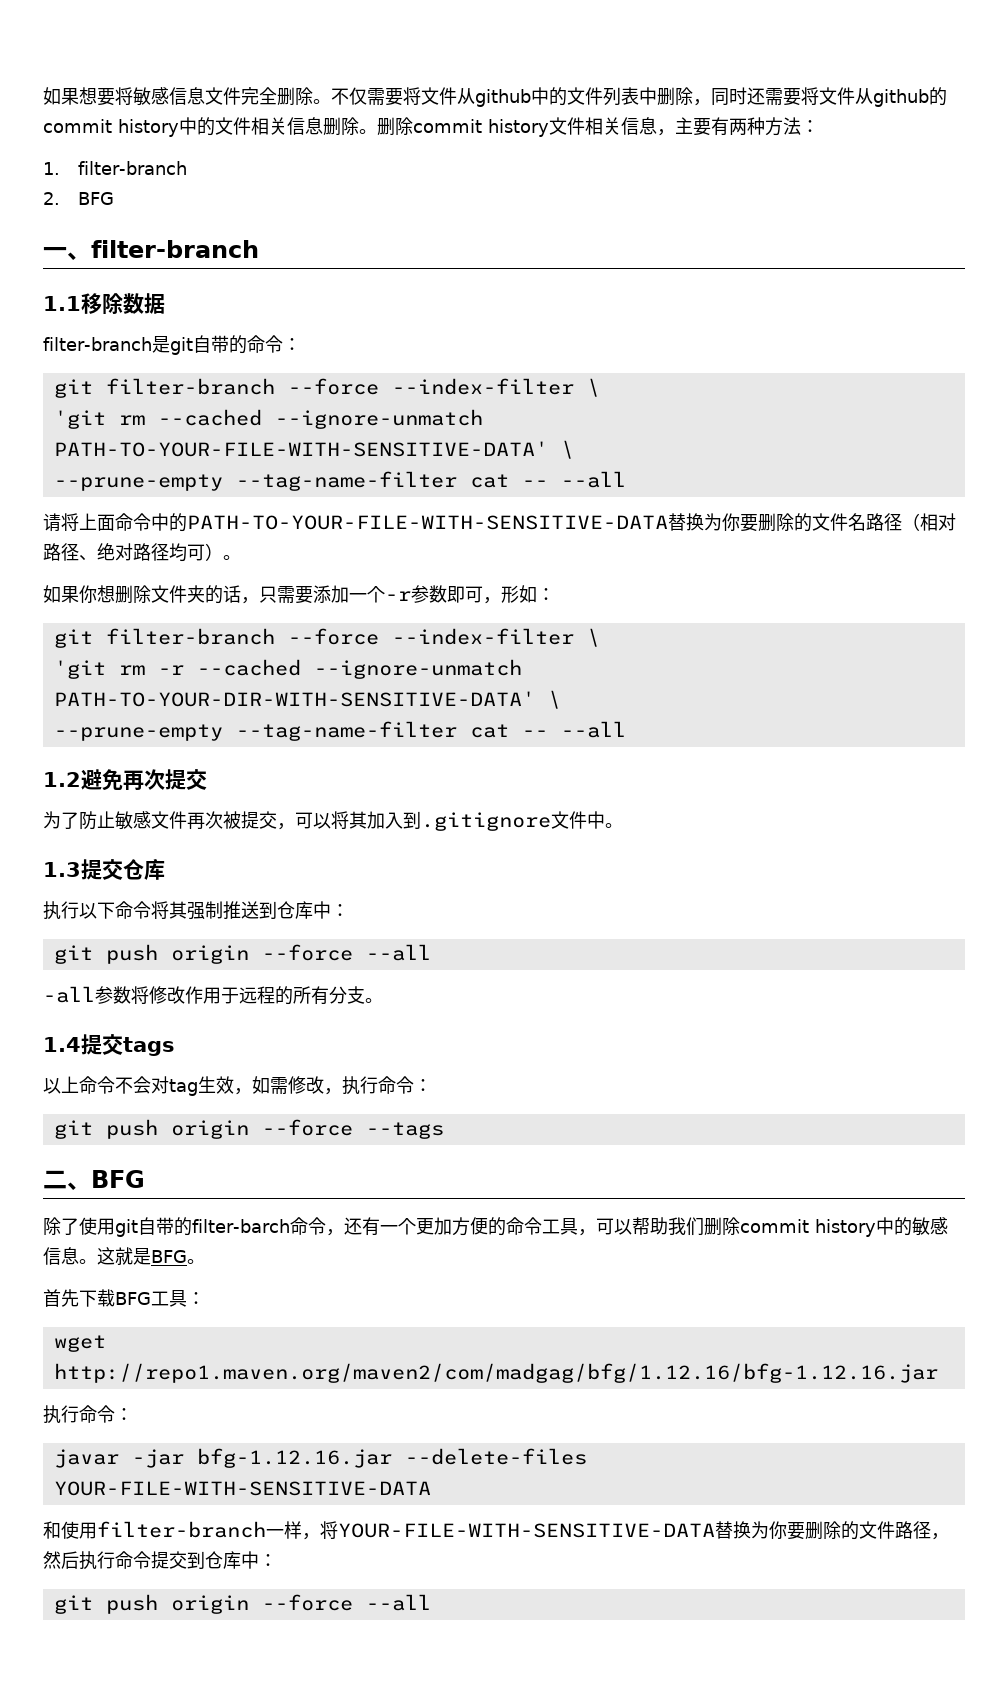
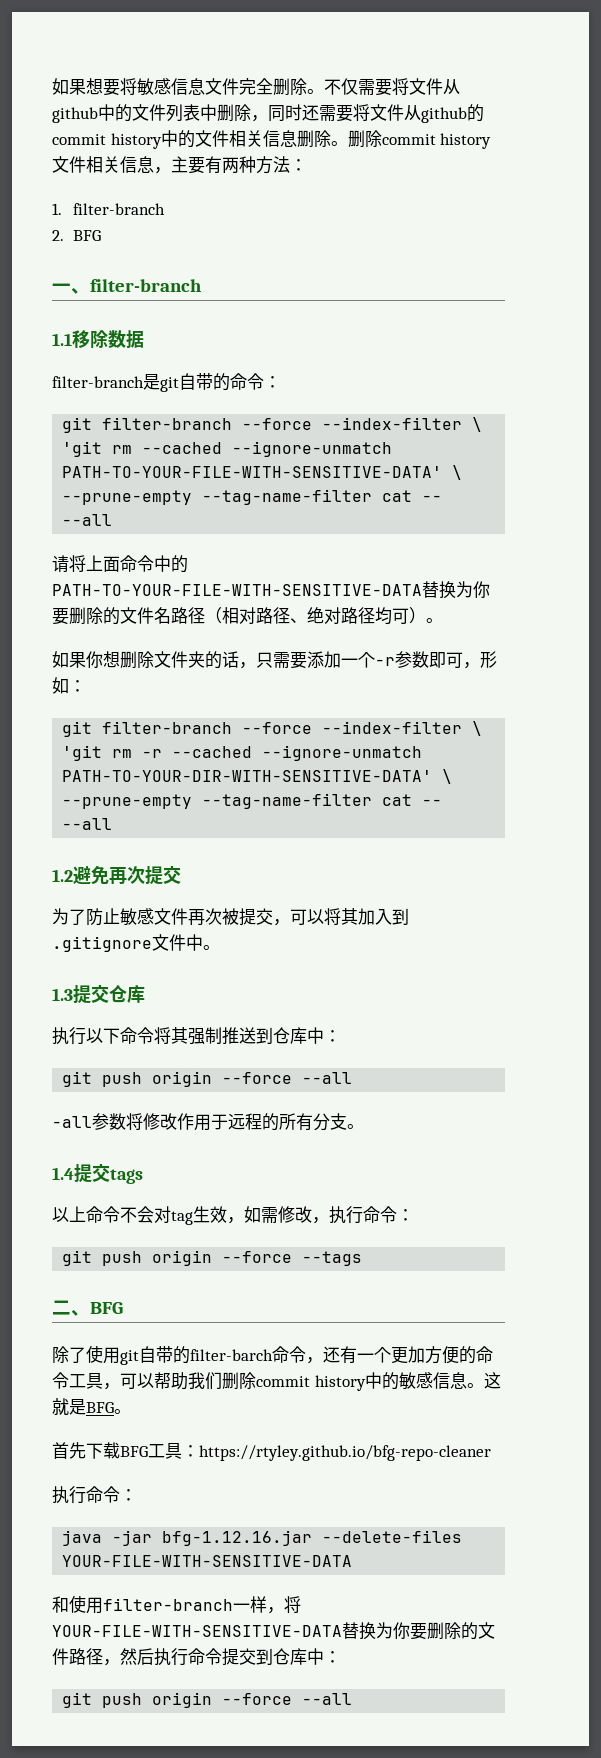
[53,1335,106,1352] [53,1363,938,1383] [43,1405,133,1424] [53,1449,119,1468] // wget http://repo1.maven.org/maven2/com/madgag/bfg/1.12.16/bfg-1.12.16.jar // 执行命令： // javar -> [199,1445,491,1461] [52,1486,137,1504] [62,1530,103,1546] https://rtyley.github.io/bfg-repo-cleaner // 执行命令： // java

